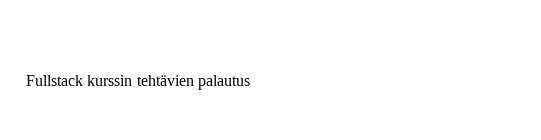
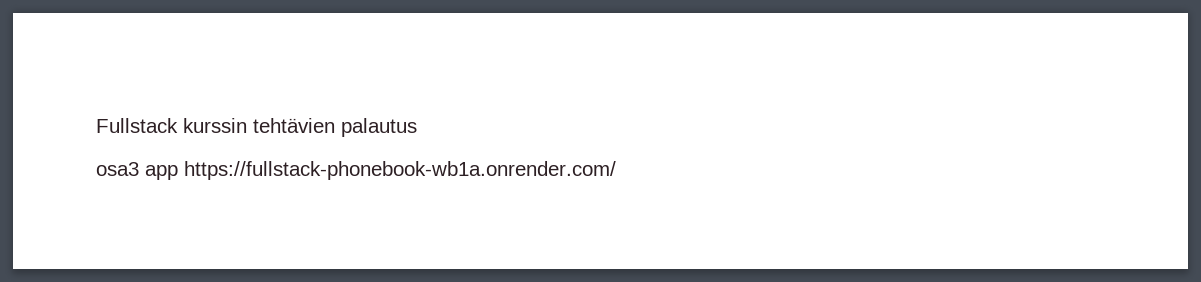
(250, 82) none -> [96,161,616,180] // osa3 app https://fullstack-phonebook-wb1a.onrender.com/

